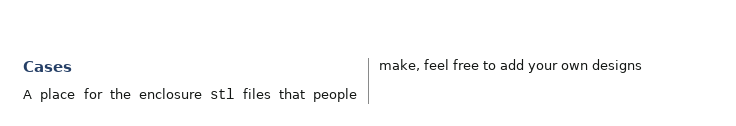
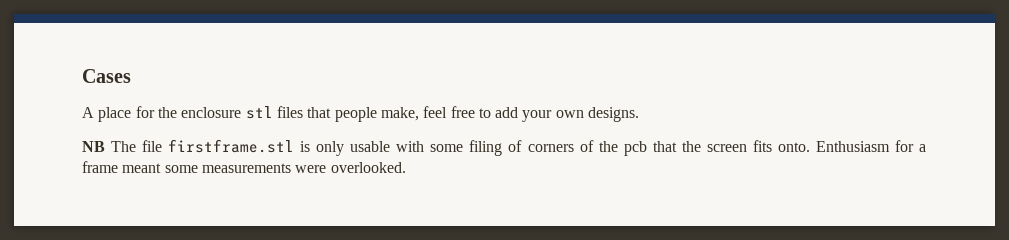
[592,59,642,73] designs -> [588,107,640,122] [82,139,926,156] [82,161,406,173] designs. // NB The file firstframe.stl is only usable with some filing of corners of the pcb that the screen fits onto. Enthusiasm for a frame meant some measurements were overlooked.

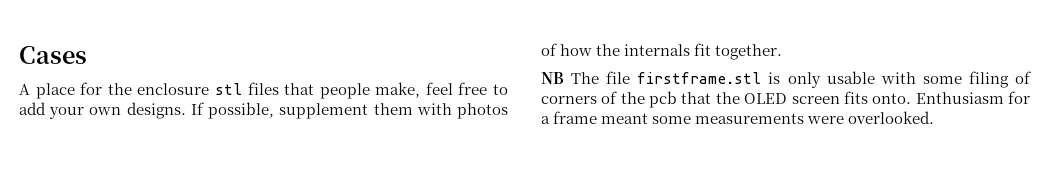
(640, 114) none -> [190,102,509,119] [541,43,783,60] If possible, supplement them with photos of how the internals fit together.
(701, 146) none -> [744,93,788,104] OLED

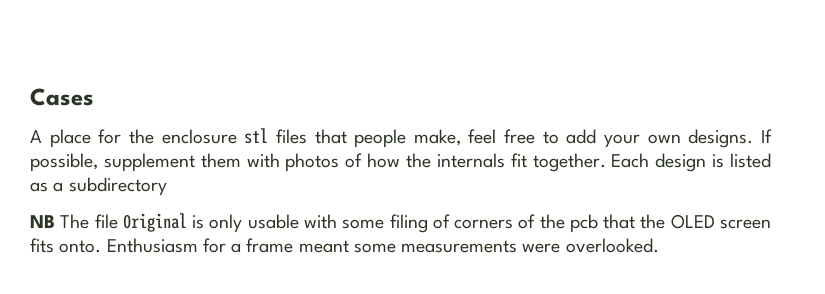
(783, 52) none -> [611,153,771,172] [30,177,167,196] Each design is listed as a subdirectory
[637,72,762,84] firstframe.stl -> [122,213,187,232] Original

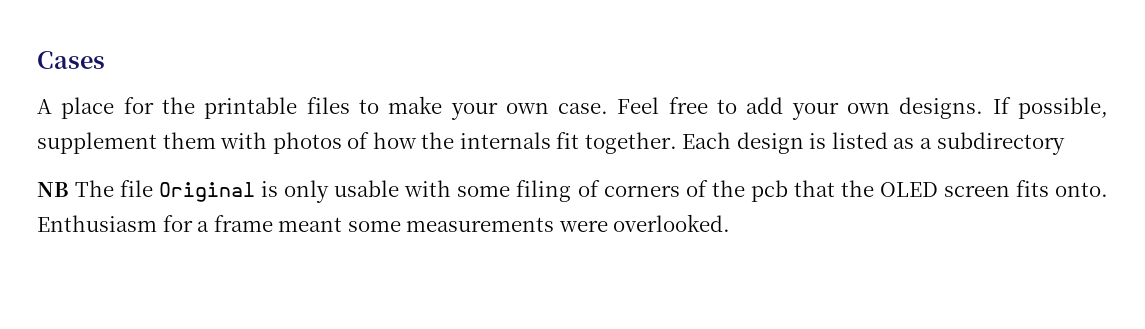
[161,128,497,148] enclosure stl files that people make, feel -> [204,96,660,120] printable files to make your own case. Feel

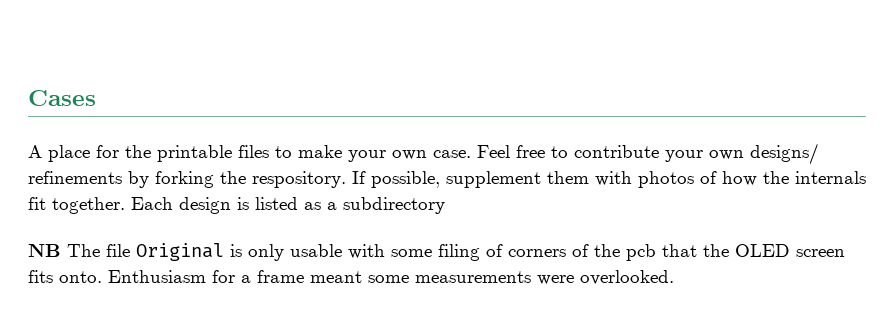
[746,97,984,120] add your own designs. -> [574,143,819,165] [28,171,346,188] contribute your own designs/ refinements by forking the respository.

